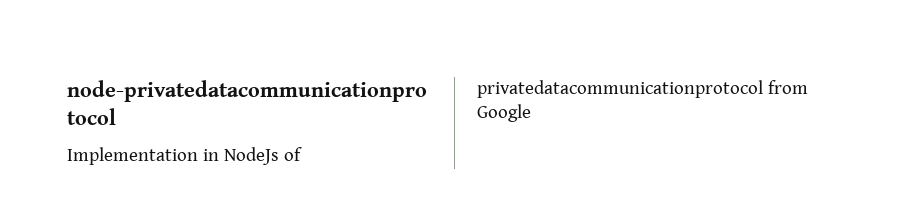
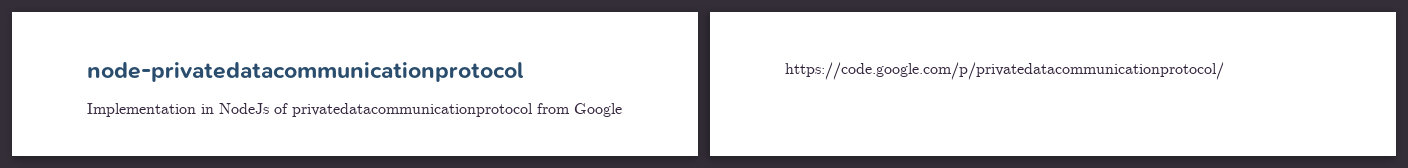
(531, 113) none -> [785,62,1224,80] https://code.google.com/p/privatedatacommunicationprotocol/

